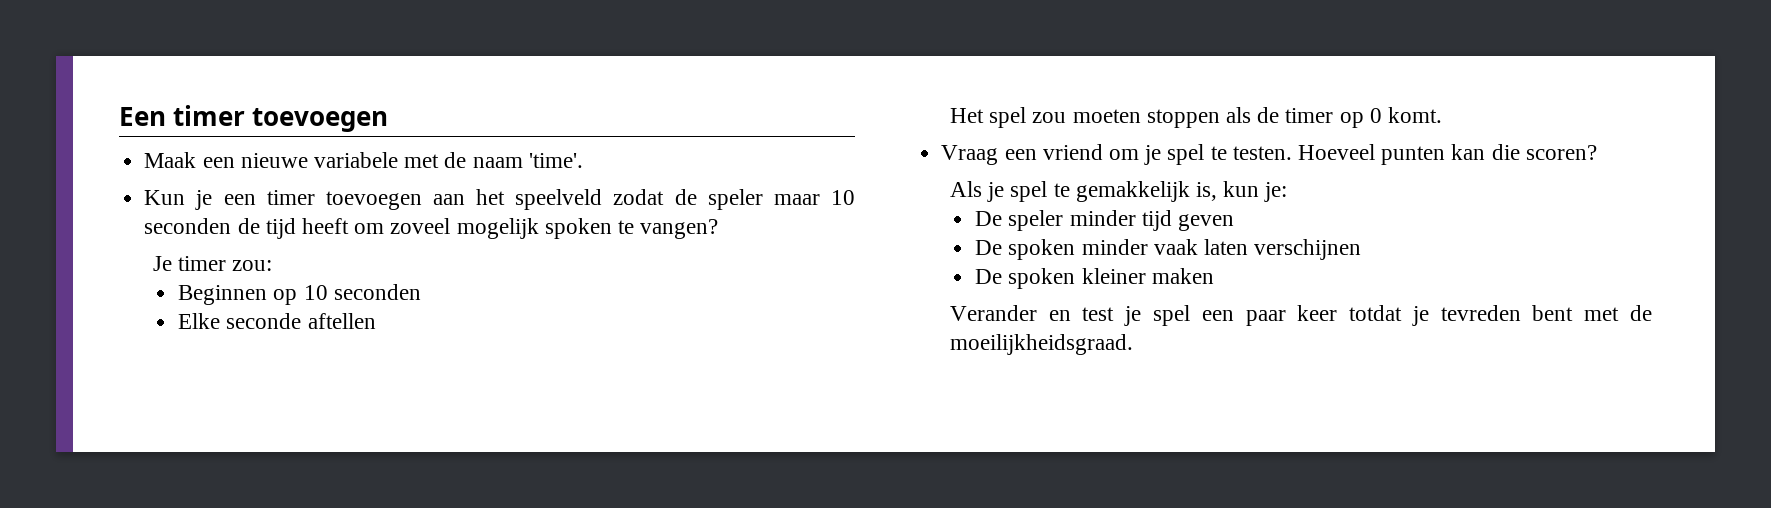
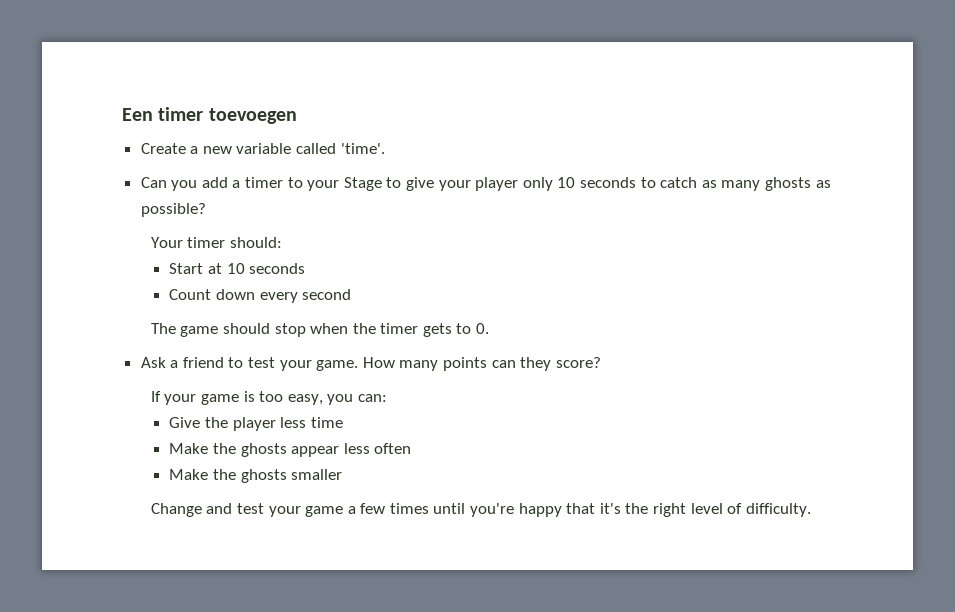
[144,152,583,168] [144,189,855,210] [144,218,719,239] [152,256,273,271] [178,284,421,305] [178,313,376,329] [949,107,1442,128] [941,144,1597,165] [949,181,1288,202] [975,210,1235,231] [975,239,1362,260] [975,268,1214,289] [949,305,1652,326] [949,334,1133,355] Maak een nieuwe variabele met de naam 'time'. // Kun je een timer toevoegen aan het speelveld zodat de speler maar 10 seconden de tijd heeft om zoveel mogelijk spoken te vangen? // Je timer zou: // Beginnen op 10 seconden // Elke seconde aftellen // Het spel zou moeten stoppen als de timer op 0 komt. // Vraag een vriend om je spel te testen. Hoeveel punten kan die scoren? // Als je spel te gemakkelijk is, kun je: // De speler minder tijd geven // De spoken minder vaak laten verschijnen // De spoken kleiner maken // Verander en test je spel een paar keer totdat je tevreden bent met de moeilijkheidsgraad. -> [140,143,385,154] [140,177,831,191] [140,203,206,217] [150,237,282,248] [169,263,306,274] [169,289,352,303] [150,323,490,337] [140,357,601,371] [150,391,387,405] [169,417,343,431] [169,443,412,457] [169,469,343,483] [150,503,811,517] Create a new variable called 'time'. // Can you add a timer to your Stage to give your player only 10 seconds to catch as many ghosts as possible? // Your timer should: // Start at 10 seconds // Count down every second // The game should stop when the timer gets to 0. // Ask a friend to test your game. How many points can they score? // If your game is too easy, you can: // Give the player less time // Make the ghosts appear less often // Make the ghosts smaller // Change and test your game a few times until you're happy that it's the right level of difficulty.

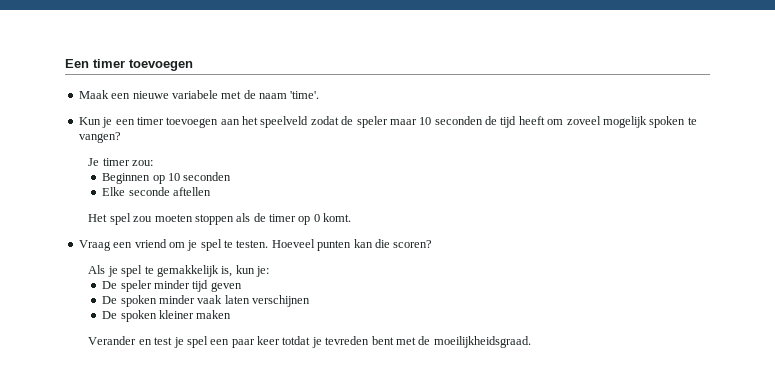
[140,143,385,154] [140,177,831,191] [140,203,206,217] [150,237,282,248] [169,263,306,274] [169,289,352,303] [150,323,490,337] [140,357,601,371] [150,391,387,405] [169,417,343,431] [169,443,412,457] [169,469,343,483] [150,503,811,517] Create a new variable called 'time'. // Can you add a timer to your Stage to give your player only 10 seconds to catch as many ghosts as possible? // Your timer should: // Start at 10 seconds // Count down every second // The game should stop when the timer gets to 0. // Ask a friend to test your game. How many points can they score? // If your game is too easy, you can: // Give the player less time // Make the ghosts appear less often // Make the ghosts smaller // Change and test your game a few times until you're happy that it's the right level of difficulty. -> [78,90,320,99] [78,116,697,128] [78,132,121,143] [88,158,154,166] [102,172,232,184] [102,187,211,196] [88,213,352,225] [78,239,433,251] [88,265,270,277] [102,280,242,292] [102,295,311,307] [102,310,232,322] [88,336,531,348] Maak een nieuwe variabele met de naam 'time'. // Kun je een timer toevoegen aan het speelveld zodat de speler maar 10 seconden de tijd heeft om zoveel mogelijk spoken te vangen? // Je timer zou: // Beginnen op 10 seconden // Elke seconde aftellen // Het spel zou moeten stoppen als de timer op 0 komt. // Vraag een vriend om je spel te testen. Hoeveel punten kan die scoren? // Als je spel te gemakkelijk is, kun je: // De speler minder tijd geven // De spoken minder vaak laten verschijnen // De spoken kleiner maken // Verander en test je spel een paar keer totdat je tevreden bent met de moeilijkheidsgraad.

